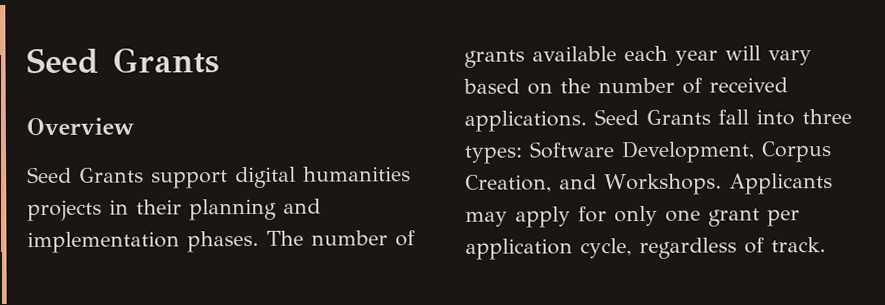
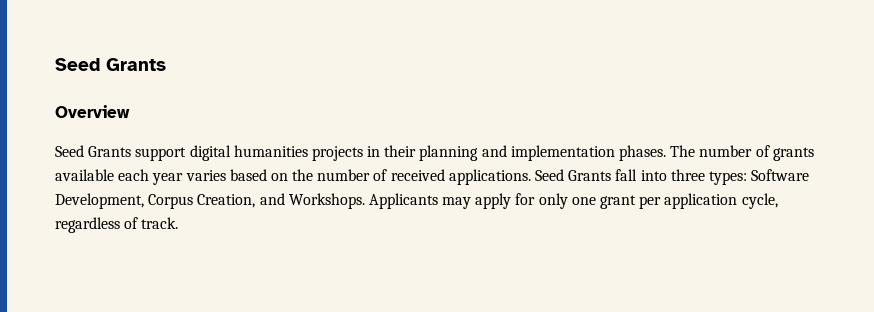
[725,45,812,66] will vary -> [185,170,226,181] varies

